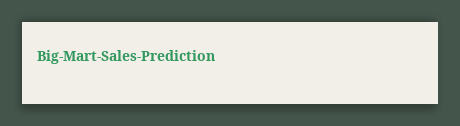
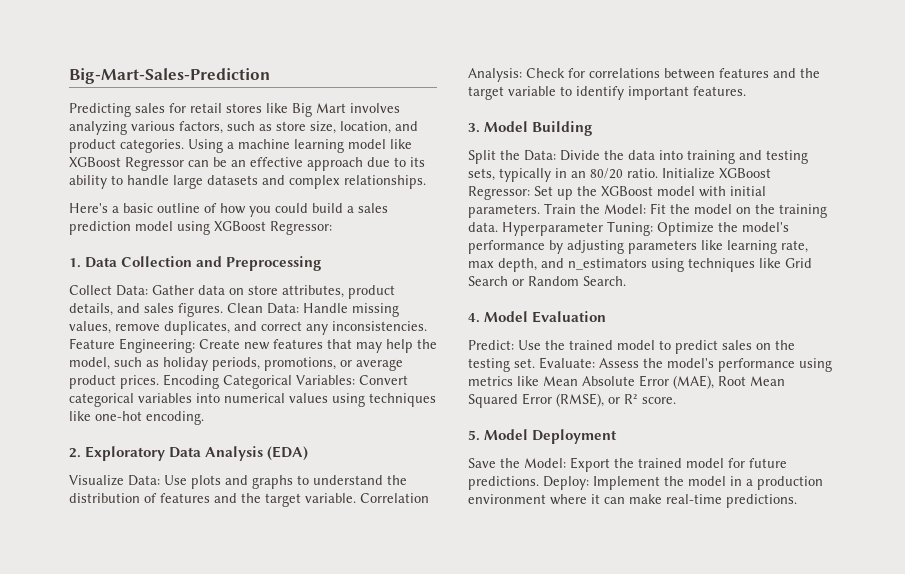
(215, 57) none -> [69,103,400,117] [69,121,418,135] [69,139,412,153] [69,157,425,171] [69,175,426,189] [69,203,388,217] [69,221,332,235] [69,256,322,271] [69,285,395,299] [69,303,399,317] [69,321,427,335] [69,338,437,353] [69,357,403,371] [69,374,408,389] [69,393,436,407] [69,411,204,425] [69,446,309,461] [69,475,407,489] [69,493,429,507] [468,68,820,82] [468,86,746,100] [468,121,593,136] [468,150,808,164] [468,168,771,182] [468,186,766,200] [468,203,827,218] [468,221,789,236] [468,240,808,254] [468,258,812,272] [468,276,626,286] [468,311,607,323] [468,340,795,354] [468,357,832,372] [468,375,785,389] [468,393,676,408] [468,429,618,444] [468,457,787,472] [468,476,823,490] [468,494,797,508] // Predicting sales for retail stores like Big Mart involves analyzing various factors, such as store size, location, and product categories. Using a machine learning model like XGBoost Regressor can be an effective approach due to its ability to handle large datasets and complex relationships. // Here's a basic outline of how you could build a sales prediction model using XGBoost Regressor: // 1. Data Collection and Preprocessing // Collect Data: Gather data on store attributes, product details, and sales figures. Clean Data: Handle missing values, remove duplicates, and correct any inconsistencies. Feature Engineering: Create new features that may help the model, such as holiday periods, promotions, or average product prices. Encoding Categorical Variables: Convert categorical variables into numerical values using techniques like one-hot encoding. // 2. Exploratory Data Analysis (EDA) // Visualize Data: Use plots and graphs to understand the distribution of features and the target variable. Correlation Analysis: Check for correlations between features and the target variable to identify important features. // 3. Model Building // Split the Data: Divide the data into training and testing sets, typically in an 80/20 ratio. Initialize XGBoost Regressor: Set up the XGBoost model with initial parameters. Train the Model: Fit the model on the training data. Hyperparameter Tuning: Optimize the model's performance by adjusting parameters like learning rate, max depth, and n_estimators using techniques like Grid Search or Random Search. // 4. Model Evaluation // Predict: Use the trained model to predict sales on the testing set. Evaluate: Assess the model's performance using metrics like Mean Absolute Error (MAE), Root Mean Squared Error (RMSE), or R² score. // 5. Model Deployment // Save the Model: Export the trained model for future predictions. Deploy: Implement the model in a production environment where it can make real-time predictions.

